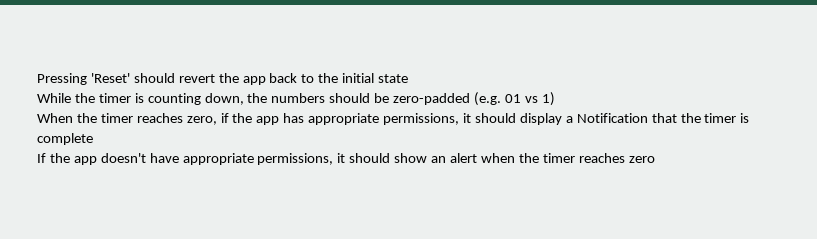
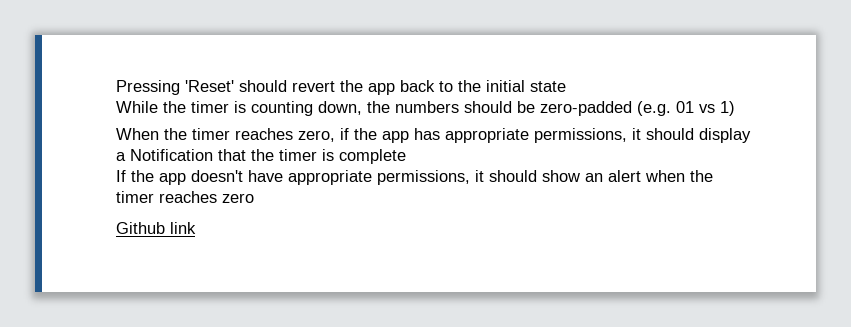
(655, 159) none -> [116,222,196,234] // Github link

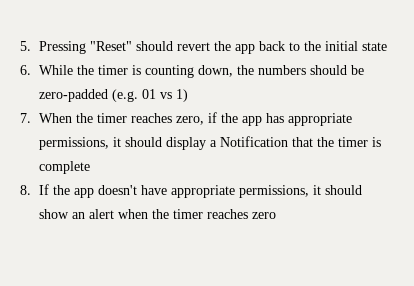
[116,80,234,95] Pressing 'Reset' -> [20,41,133,54] 5. Pressing "Reset"
(566, 86) none -> [20,65,31,75] 6.
(735, 108) none -> [20,113,31,123] 7.
(406, 156) none -> [20,185,31,195] 8.
[116,222,196,234] // Github link -> (277, 215) none

